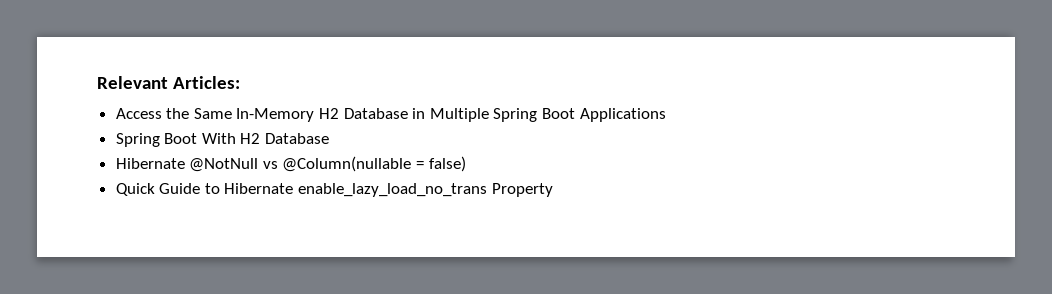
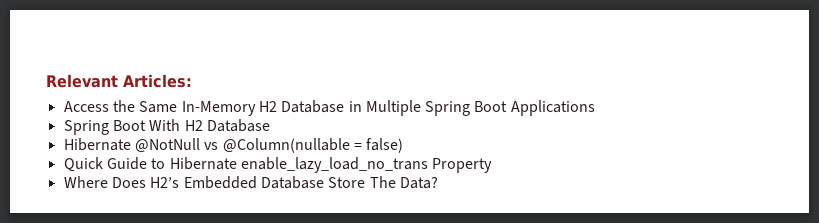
(553, 190) none -> [63,176,438,189] // Where Does H2’s Embedded Database Store The Data?

